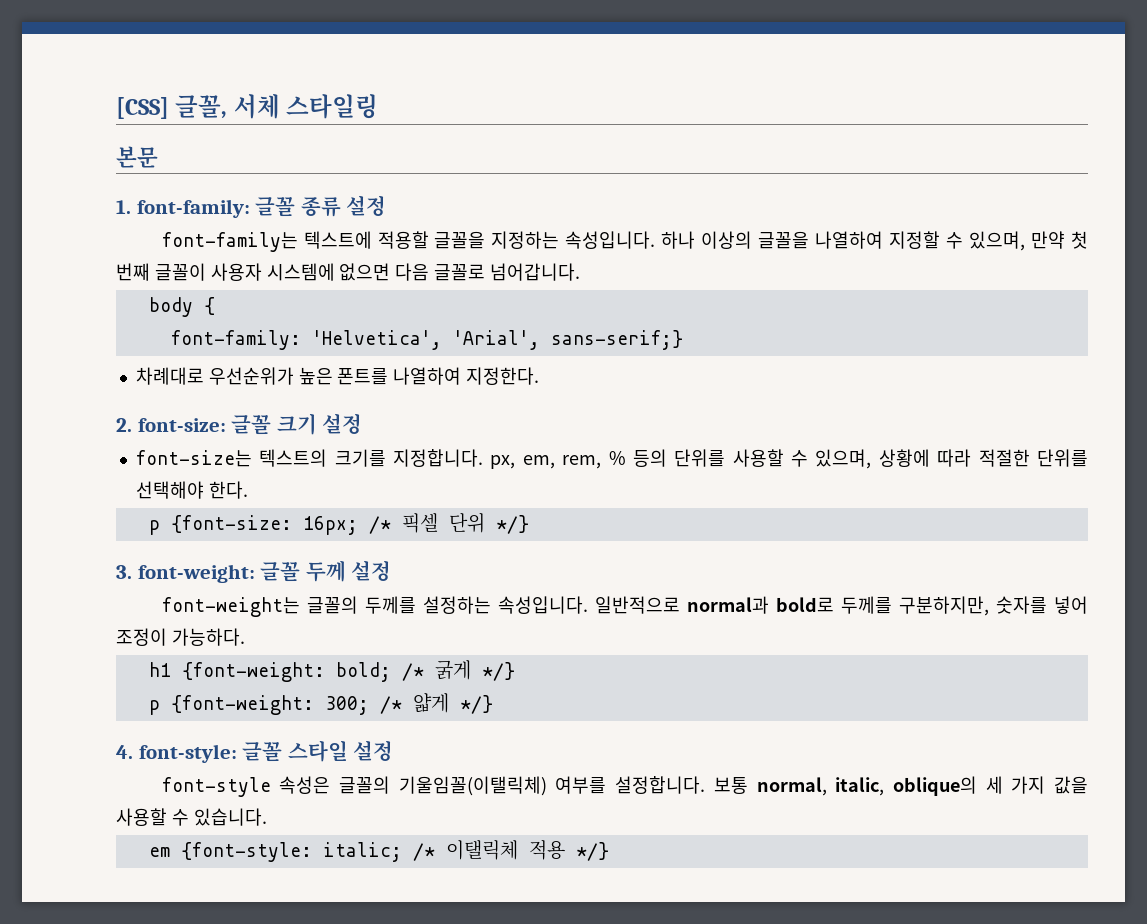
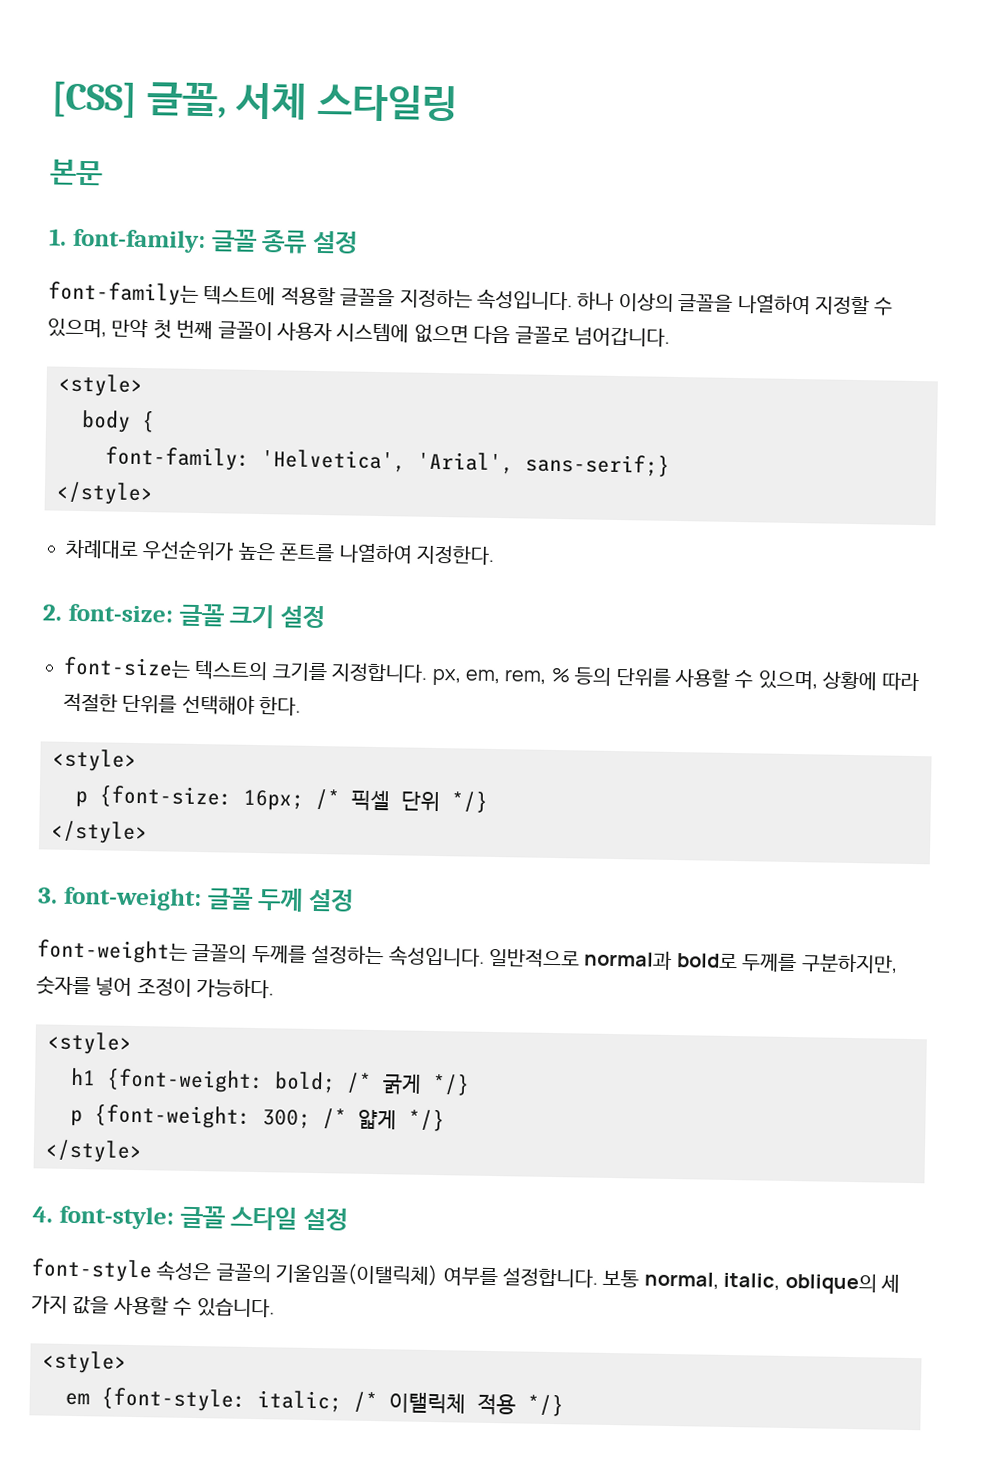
(581, 272) none -> [58,373,143,398] // <style>
(683, 340) none -> [56,481,154,506] // </style>
(248, 490) none -> [52,748,137,772] // <style>
(529, 524) none -> [51,820,148,845] // </style>
(245, 637) none -> [47,1031,132,1055] // <style>
(493, 704) none -> [45,1139,143,1164] // </style>
(267, 817) none -> [42,1350,127,1374] // <style>

